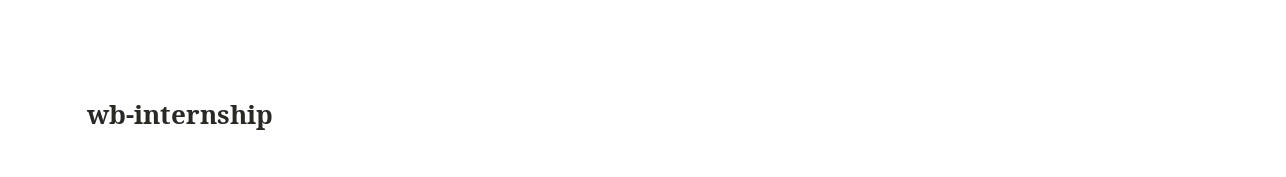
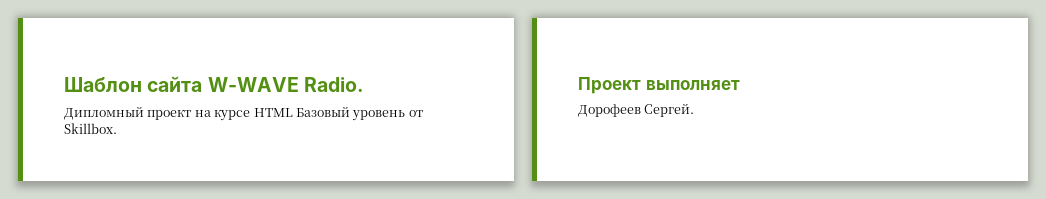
[86,105,273,130] wb-internship -> [64,76,364,92] [64,106,423,121] [64,123,117,134] [578,77,740,94] [578,103,695,117] Шаблон сайта W-WAVE Radio. // Дипломный проект на курсе HTML Базовый уровень от Skillbox. // Проект выполняет // Дорофеев Сергей.

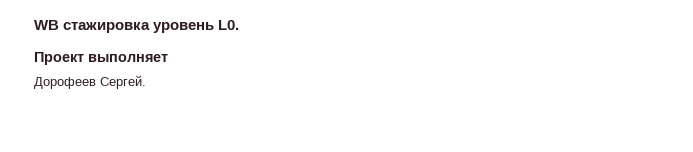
[64,76,364,92] [64,106,423,121] [64,123,117,134] Шаблон сайта W-WAVE Radio. // Дипломный проект на курсе HTML Базовый уровень от Skillbox. -> [34,20,240,33] WB стажировка уровень L0.

